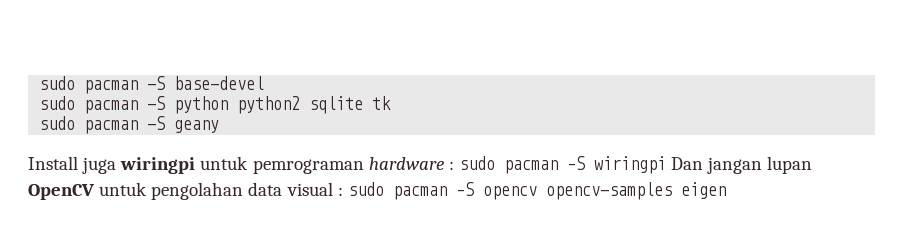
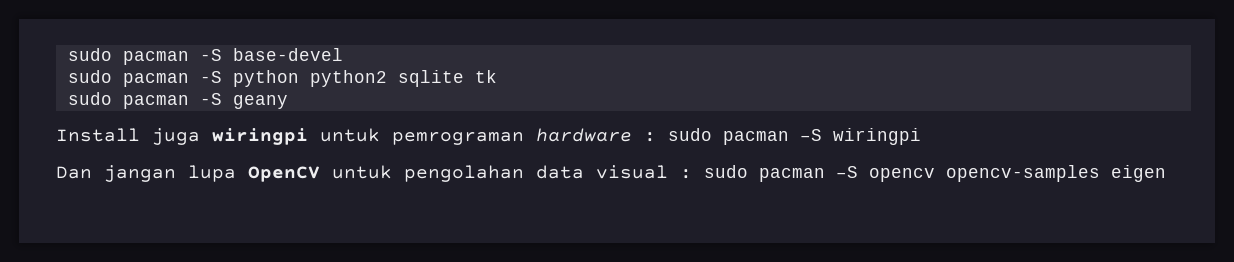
(666, 165) none -> (921, 136) //
[767,156,813,174] lupan -> [188,165,236,182] lupa

